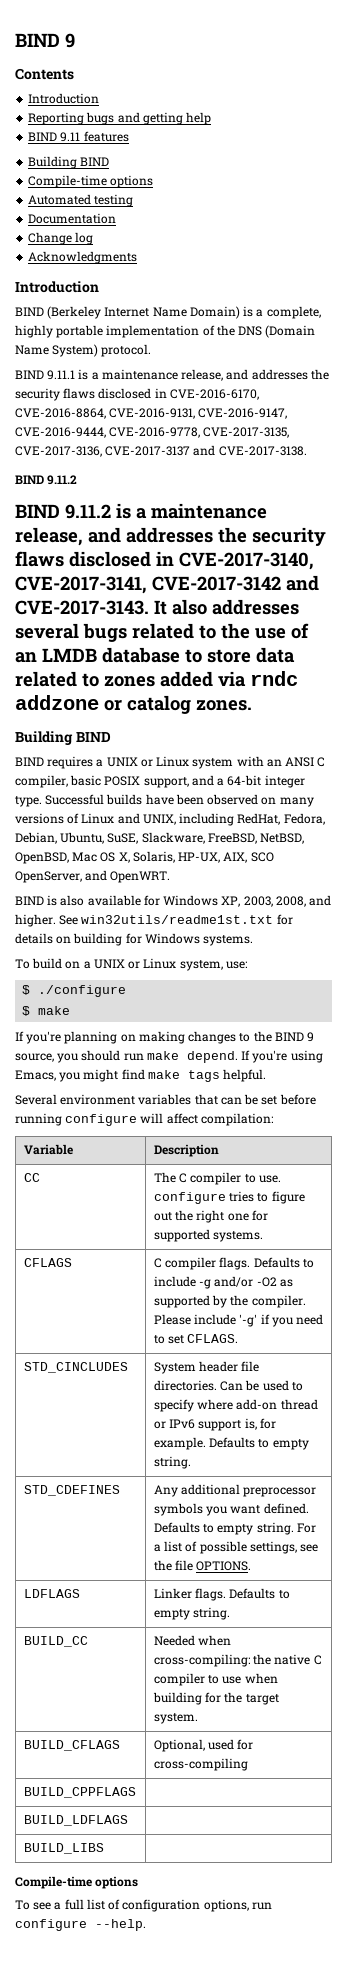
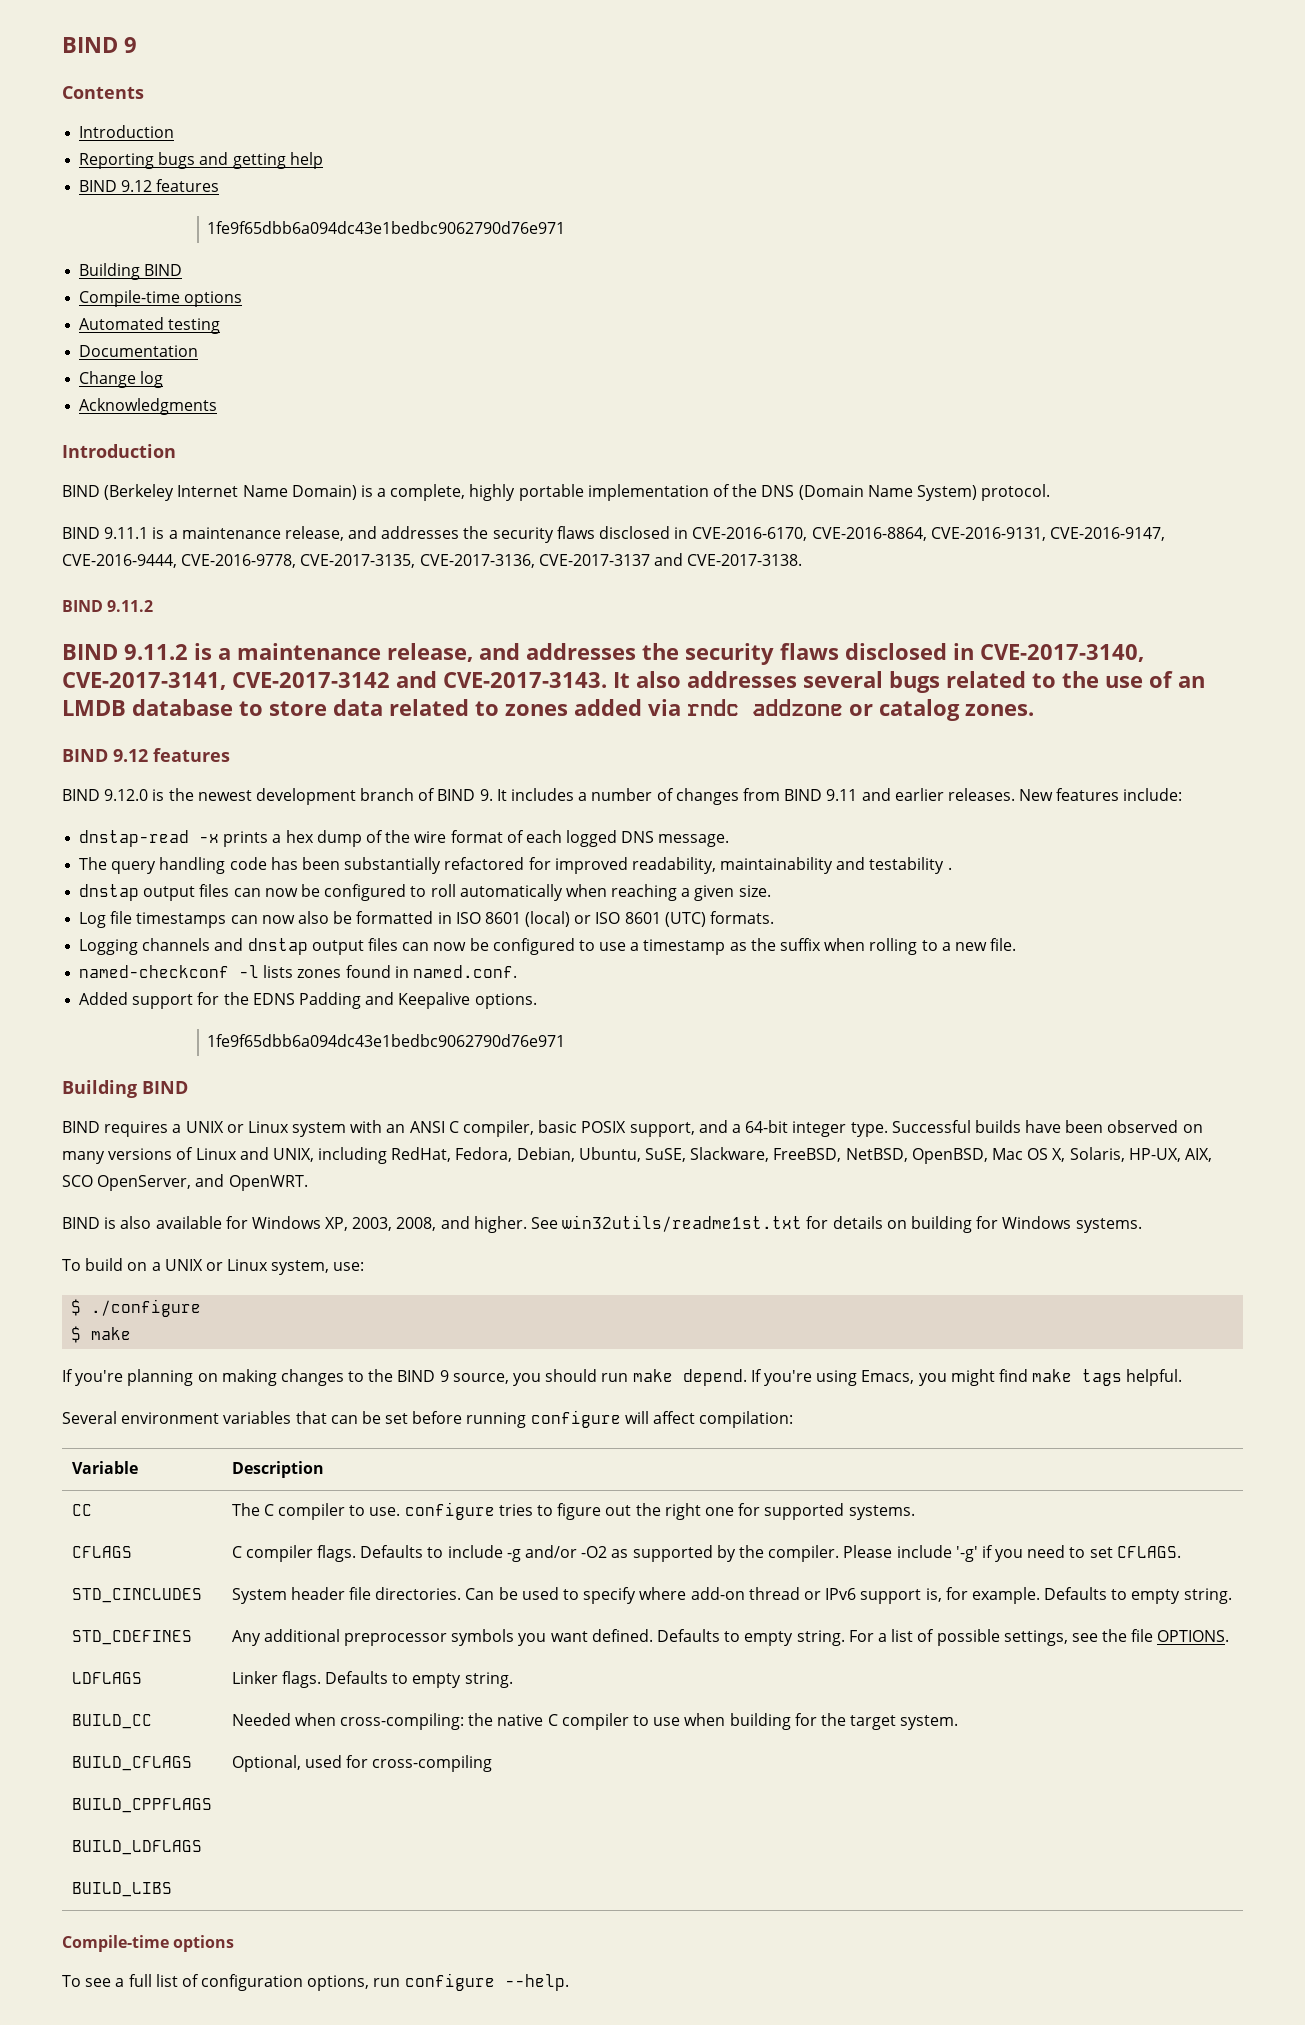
[60,131,129,142] 9.11 features -> [121,179,220,192] [207,221,566,234] 9.12 features // 1fe9f65dbb6a094dc43e1bedbc9062790d76e971
(252, 705) none -> [62,748,230,762] [62,788,1183,805] [79,830,730,847] [79,857,952,874] [79,884,771,901] [79,911,775,928] [79,938,1017,955] [79,965,517,978] [79,992,537,1009] [207,1034,566,1047] // BIND 9.12 features // BIND 9.12.0 is the newest development branch of BIND 9. It includes a number of changes from BIND 9.11 and earlier releases. New features include: // dnstap-read -x prints a hex dump of the wire format of each logged DNS message. // The query handling code has been substantially refactored for improved readability, maintainability and testability . // dnstap output files can now be configured to roll automatically when reaching a given size. // Log file timestamps can now also be formatted in ISO 8601 (local) or ISO 8601 (UTC) formats. // Logging channels and dnstap output files can now be configured to use a timestamp as the suffix when rolling to a new file. // named-checkconf -l lists zones found in named.conf. // Added support for the EDNS Padding and Keepalive options. // 1fe9f65dbb6a094dc43e1bedbc9062790d76e971

